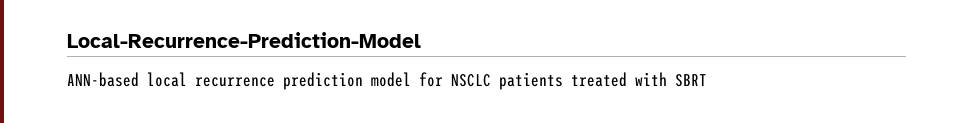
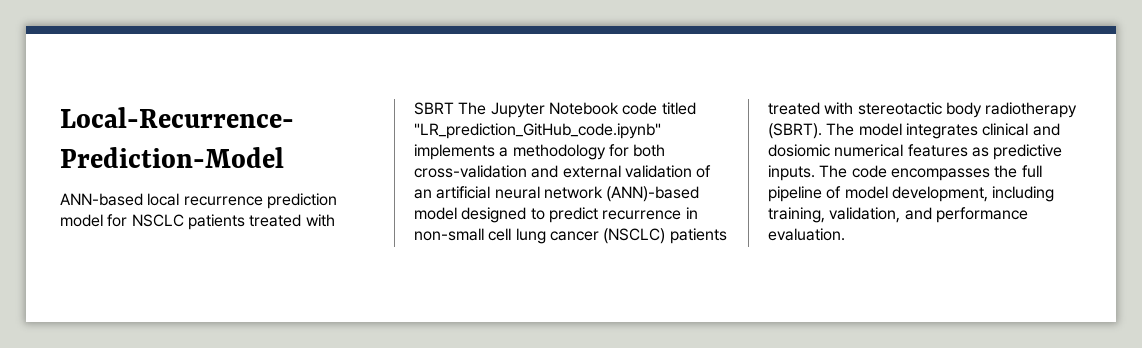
(707, 80) none -> [458,102,696,118] [414,123,661,139] [414,144,666,160] [414,165,712,178] [414,186,700,202] [414,207,698,223] [414,228,727,244] [768,102,1078,118] [768,123,1060,139] [768,144,1063,160] [768,165,1042,181] [768,186,1055,202] [768,207,1028,223] [768,228,845,241] The Jupyter Notebook code titled "LR_prediction_GitHub_code.ipynb" implements a methodology for both cross-validation and external validation of an artificial neural network (ANN)-based model designed to predict recurrence in non-small cell lung cancer (NSCLC) patients treated with stereotactic body radiotherapy (SBRT). The model integrates clinical and dosiomic numerical features as predictive inputs. The code encompasses the full pipeline of model development, including training, validation, and performance evaluation.

